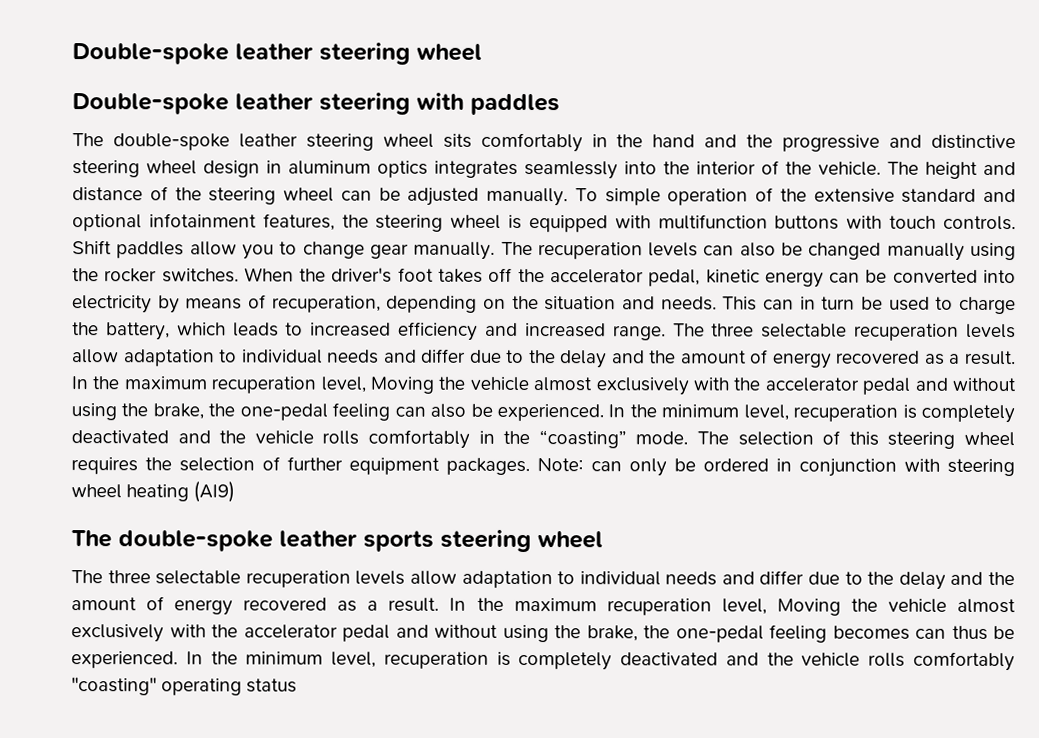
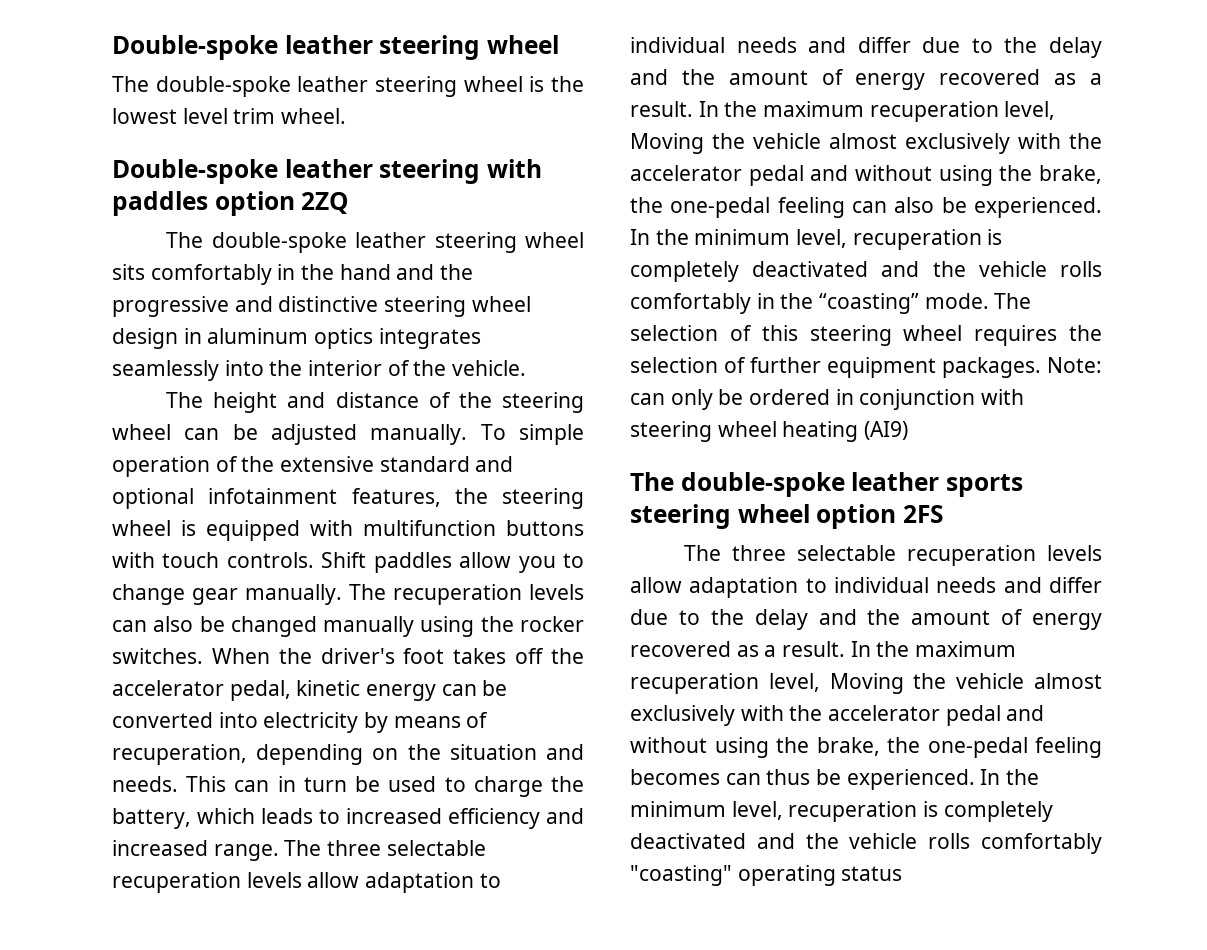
(482, 52) none -> [112,76,585,97] [112,108,347,124] // The double-spoke leather steering wheel is the lowest level trim wheel.
(560, 104) none -> [214,191,350,216] option 2ZQ
(881, 168) none -> (527, 368) //
(603, 540) none -> [816,504,944,529] option 2FS

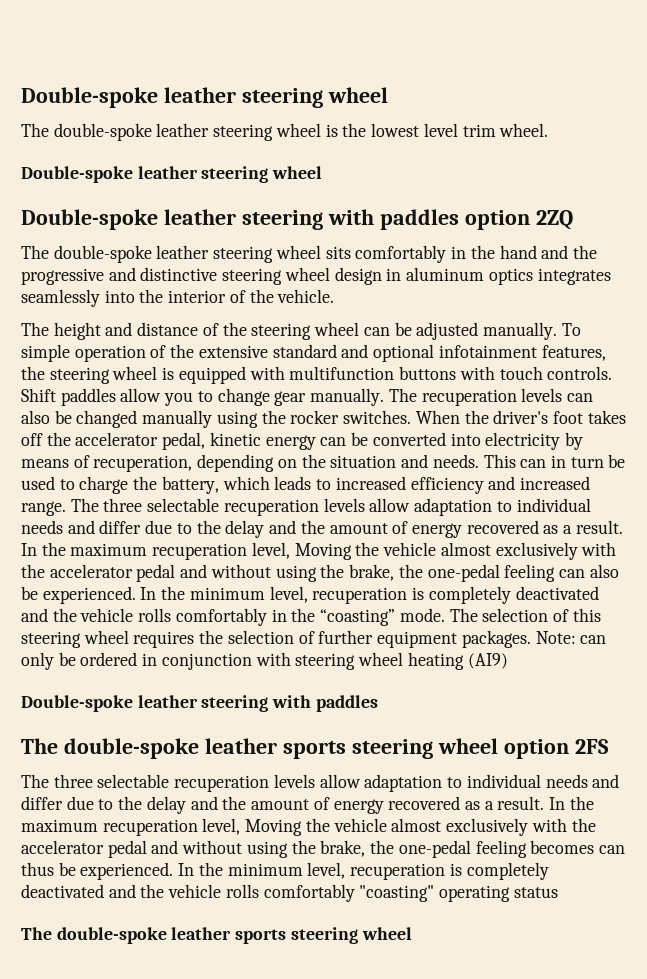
(347, 116) none -> [21,166,323,183] // Double-spoke leather steering wheel
(909, 430) none -> [21,695,378,712] // Double-spoke leather steering with paddles
(903, 873) none -> [21,927,412,944] // The double-spoke leather sports steering wheel

